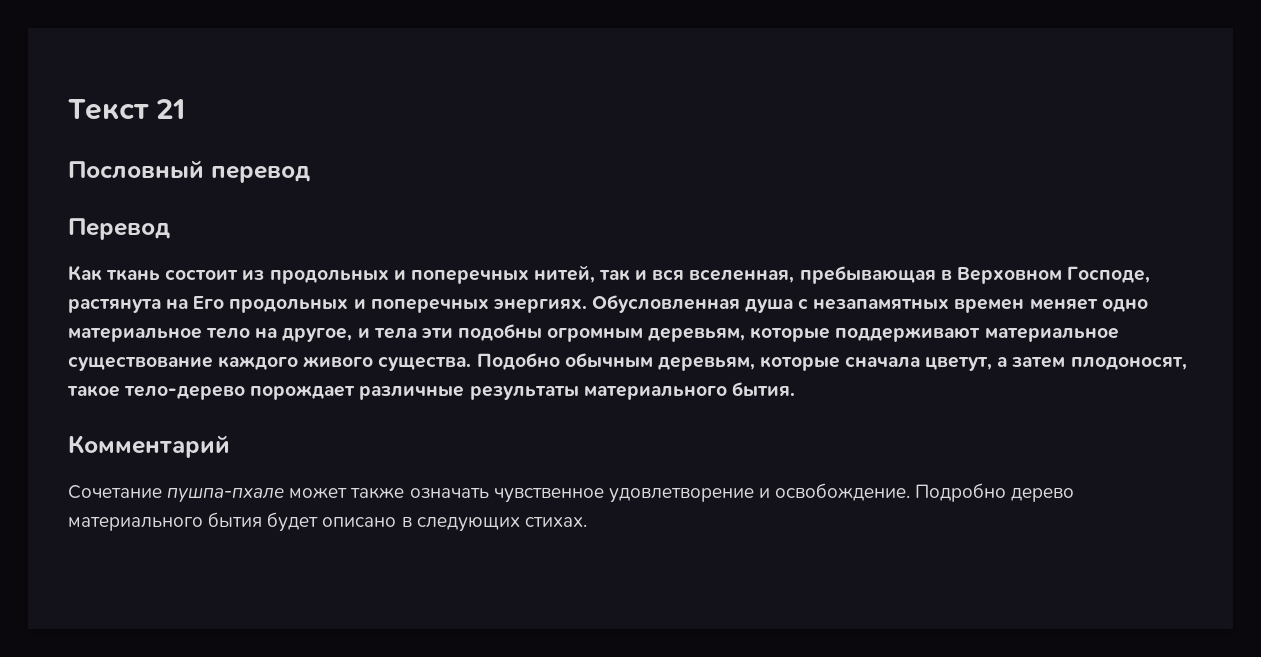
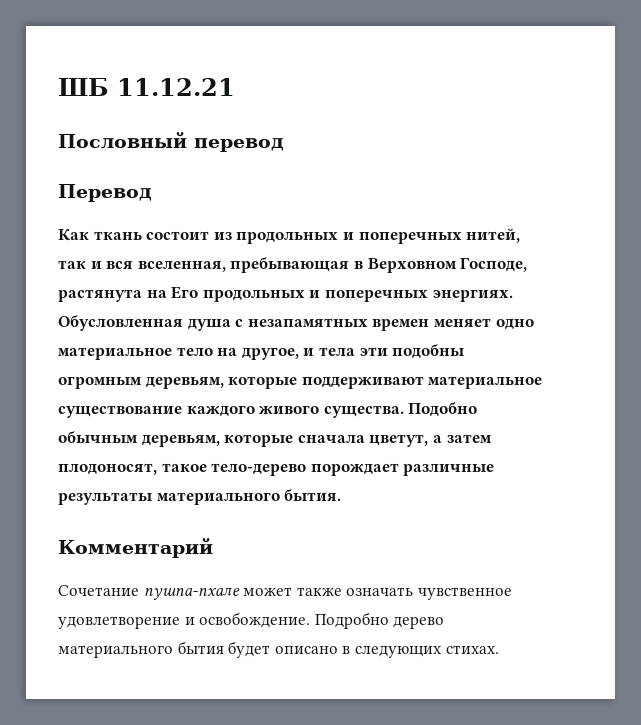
[68,99,186,121] Текст 21 -> [58,78,235,96] ШБ 11.12.21

